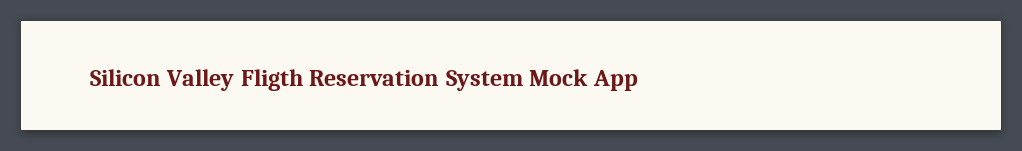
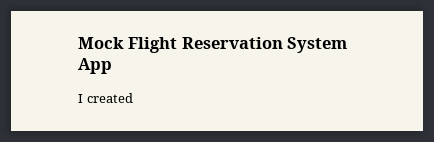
[90,69,303,91] Silicon Valley Fligth -> [78,37,178,53] Mock Flight
[529,69,589,86] Mock -> (348, 45) none
(638, 80) none -> [78,93,133,103] // I created

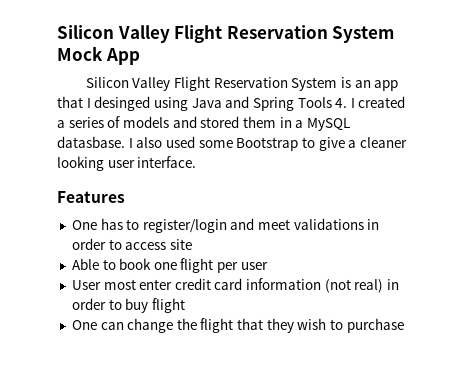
[78,37,348,53] Mock Flight Reservation System -> [57,25,395,43] [57,46,103,61] Silicon Valley Flight Reservation System Mock
[78,93,133,103] I created -> [85,76,399,91] [57,96,406,111] [57,116,350,131] [57,136,407,151] [57,156,197,171] [57,191,125,203] [71,218,380,233] [71,238,192,250] [71,258,268,273] [71,278,400,293] [71,298,185,313] [71,318,404,333] Silicon Valley Flight Reservation System is an app that I desinged using Java and Spring Tools 4. I created a series of models and stored them in a MySQL datasbase. I also used some Bootstrap to give a cleaner looking user interface. // Features // One has to register/login and meet validations in order to access site // Able to book one flight per user // User most enter credit card information (not real) in order to buy flight // One can change the flight that they wish to purchase

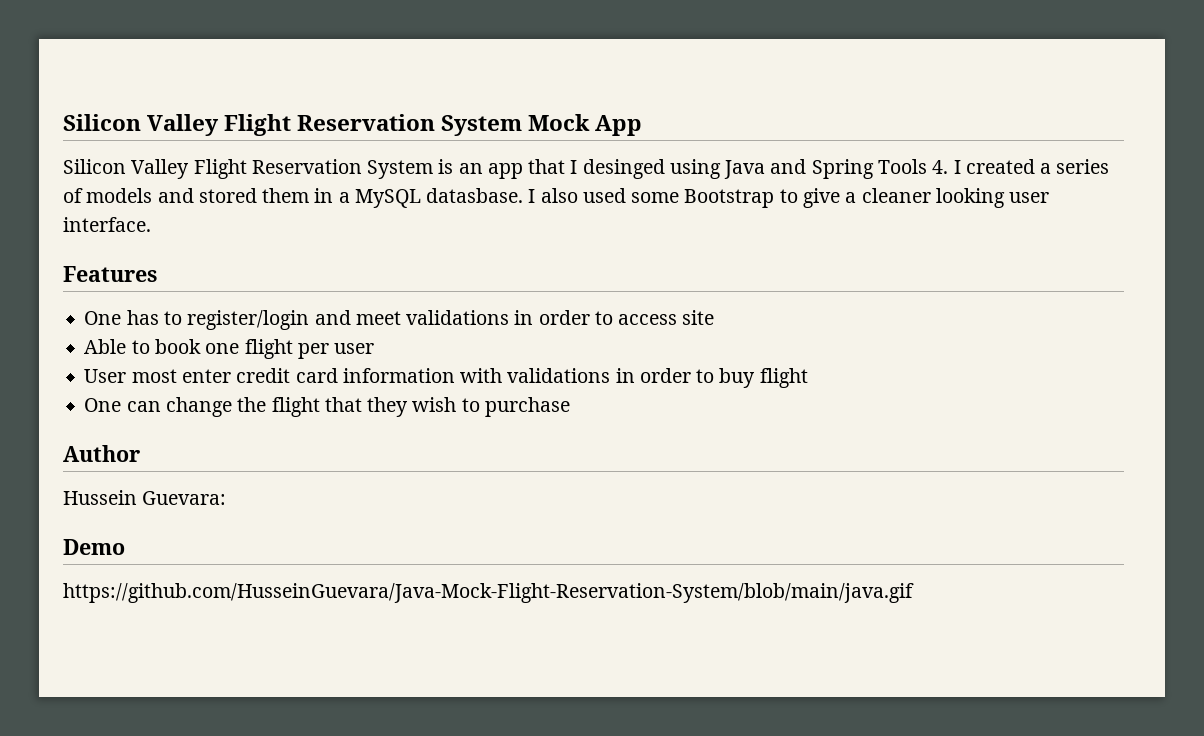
[324,279,384,293] (not real) -> [460,368,611,383] with validations
(404, 325) none -> [63,445,140,462] [63,490,227,505] [63,539,125,555] [63,583,914,603] // Author // Hussein Guevara: // Demo // https://github.com/HusseinGuevara/Java-Mock-Flight-Reservation-System/blob/main/java.gif

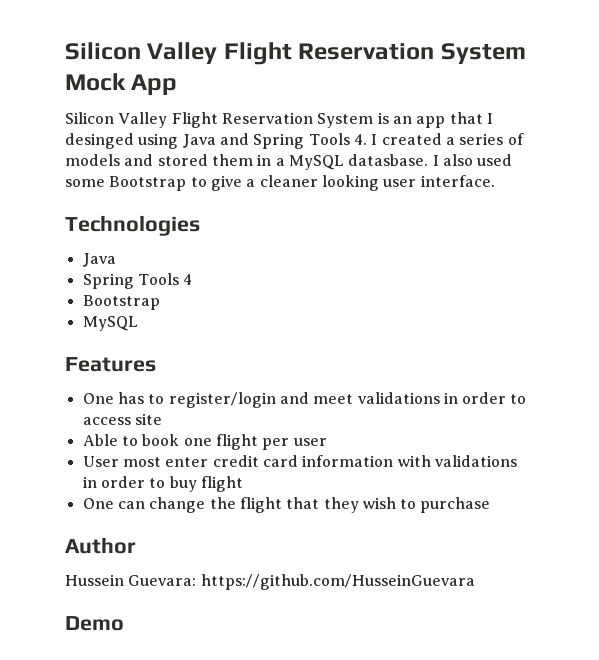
(151, 224) none -> [65,215,200,236] [82,253,116,267] [82,273,193,289] [82,295,160,310] [82,316,138,331] // Technologies // Java // Spring Tools 4 // Bootstrap // MySQL
(227, 498) none -> [200,574,475,590] https://github.com/HusseinGuevara
[63,583,914,603] // https://github.com/HusseinGuevara/Java-Mock-Flight-Reservation-System/blob/main/java.gif -> (124, 623) none

